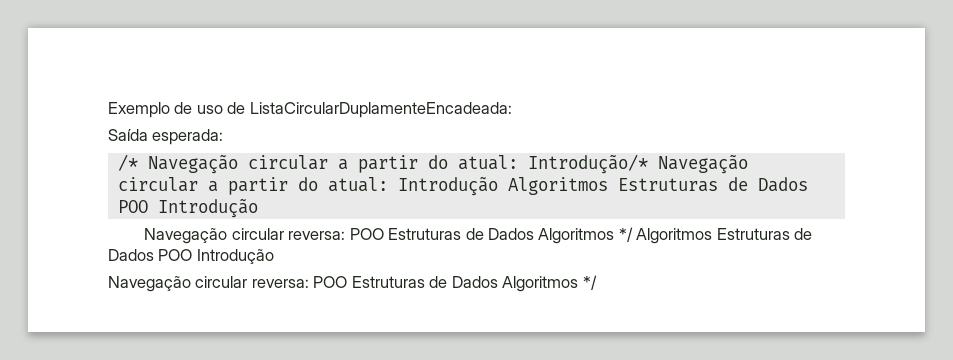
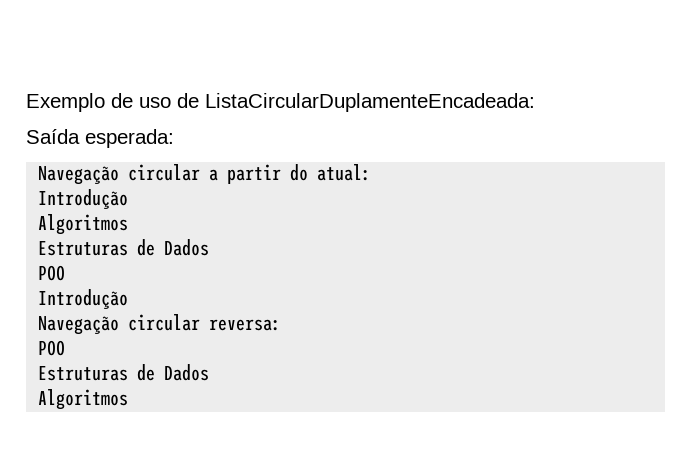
[117,154,748,174] [117,176,808,196] [117,198,258,218] [144,227,813,244] [108,249,274,264] [108,275,597,292] /* Navegação circular a partir do atual: Introdução/* Navegação circular a partir do atual: Introdução Algoritmos Estruturas de Dados POO Introdução // Navegação circular reversa: POO Estruturas de Dados Algoritmos */ Algoritmos Estruturas de Dados POO Introdução // Navegação circular reversa: POO Estruturas de Dados Algoritmos */ -> [38,164,372,185] [38,189,129,209] [38,214,129,235] [38,239,210,256] [38,265,66,281] [38,289,129,309] [38,314,282,335] [38,340,66,356] [38,364,210,381] [38,389,129,410] Navegação circular a partir do atual: // Introdução // Algoritmos // Estruturas de Dados // POO // Introdução // Navegação circular reversa: // POO // Estruturas de Dados // Algoritmos

